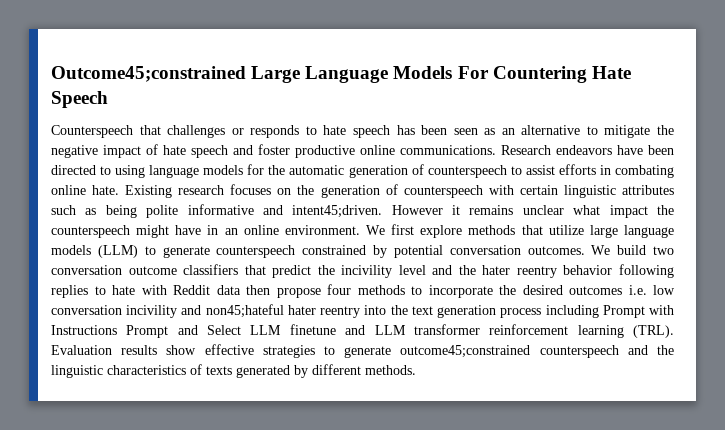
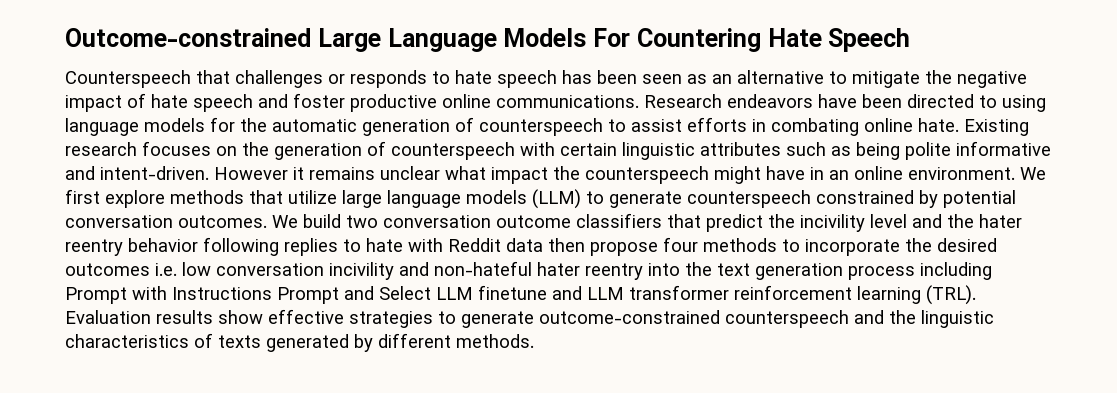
[51,66,246,82] Outcome45;constrained -> [65,28,311,47] Outcome-constrained
[292,205,383,218] intent45;driven. -> [100,166,209,180] intent-driven.
[205,304,284,318] non45;hateful -> [434,261,532,276] non-hateful
[400,345,531,358] outcome45;constrained -> [539,310,720,324] outcome-constrained

